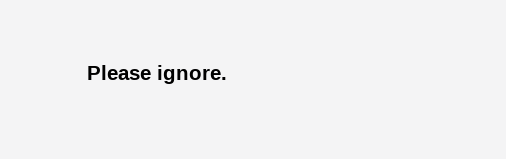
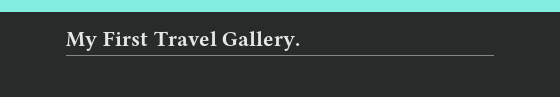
[87,65,227,84] Please ignore. -> [66,31,301,51] My First Travel Gallery.

